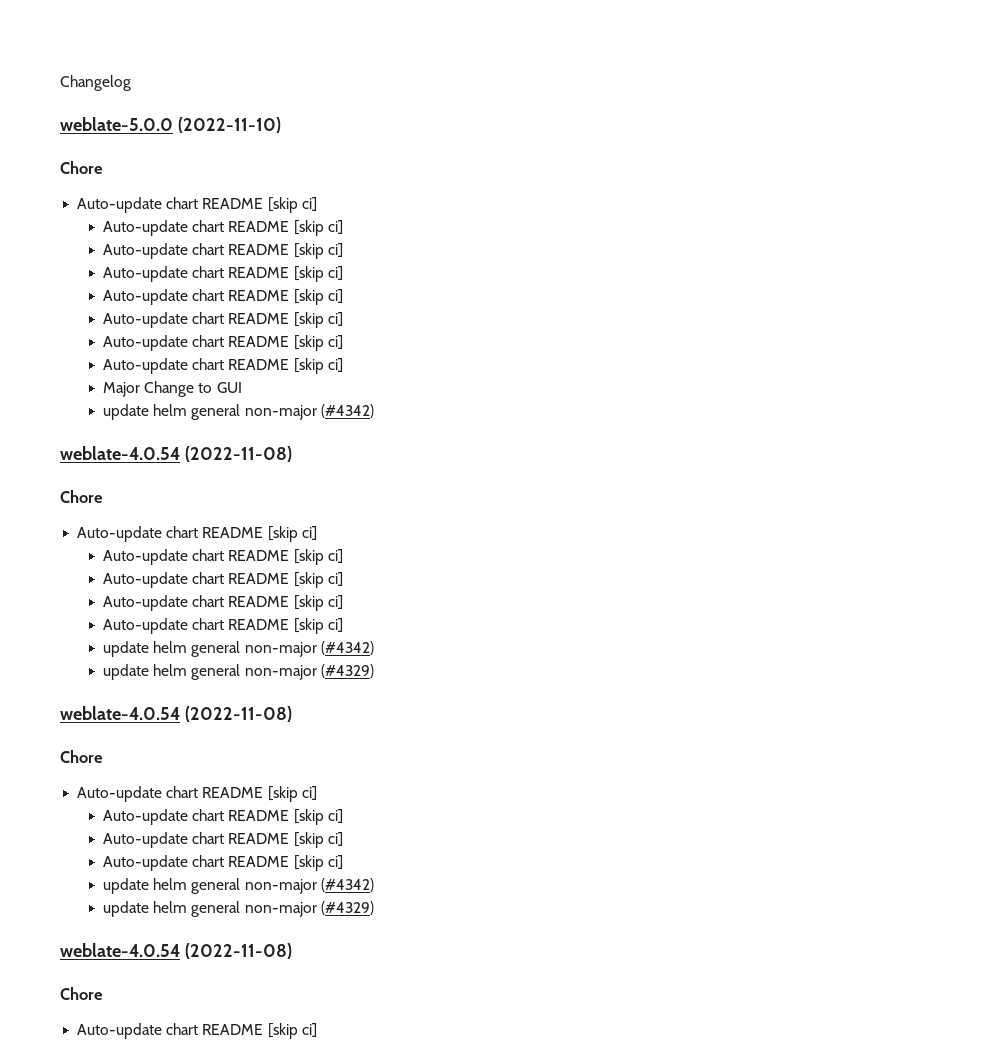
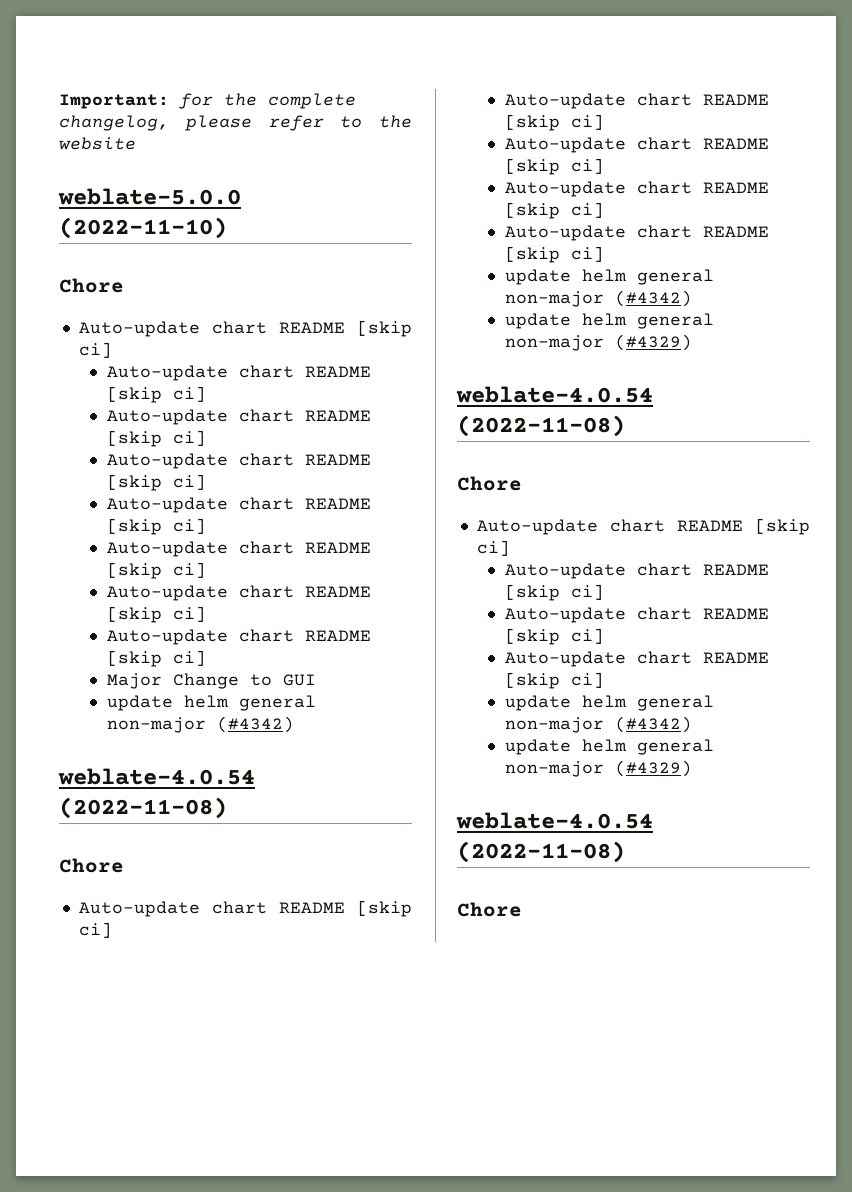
[60,75,131,91] Changelog -> [59,93,356,109] [59,115,412,131] [59,137,136,150] Important: for the complete changelog, please refer to the website
[77,1023,317,1039] // Auto-update chart README [skip ci] -> (522, 909) none

